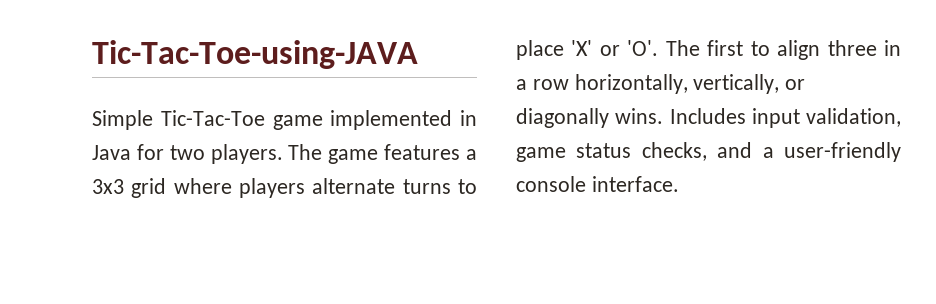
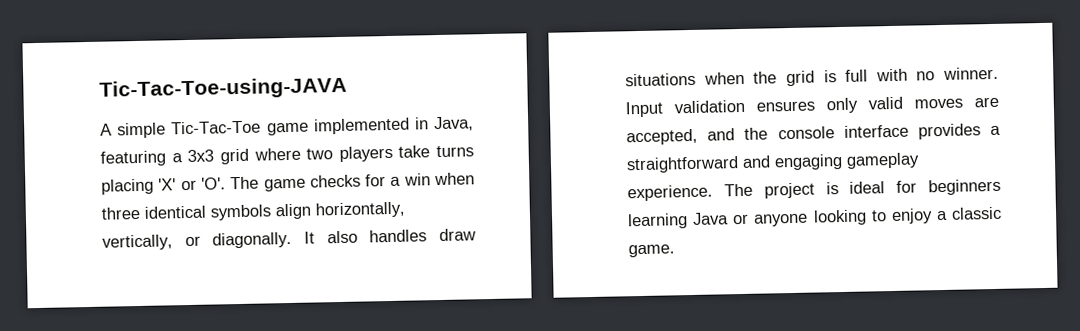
[92,110,153,130] Simple -> [100,122,167,139] A simple
[92,144,477,164] [92,178,477,198] [516,40,901,60] [516,74,806,94] [516,108,901,128] [516,142,901,162] [516,176,679,192] Java for two players. The game features a 3x3 grid where players alternate turns to place 'X' or 'O'. The first to align three in a row horizontally, vertically, or diagonally wins. Includes input validation, game status checks, and a user-friendly console interface. -> [434,116,474,132] [100,145,474,167] [101,172,476,195] [101,201,405,221] [102,228,476,251] [625,66,999,87] [625,96,999,118] [626,123,1001,146] [626,152,920,174] [627,178,1001,202] [627,206,1002,230] [628,244,675,258] Java, featuring a 3x3 grid where two players take turns placing 'X' or 'O'. The game checks for a win when three identical symbols align horizontally, vertically, or diagonally. It also handles draw situations when the grid is full with no winner. Input validation ensures only valid moves are accepted, and the console interface provides a straightforward and engaging gameplay experience. The project is ideal for beginners learning Java or anyone looking to enjoy a classic game.

